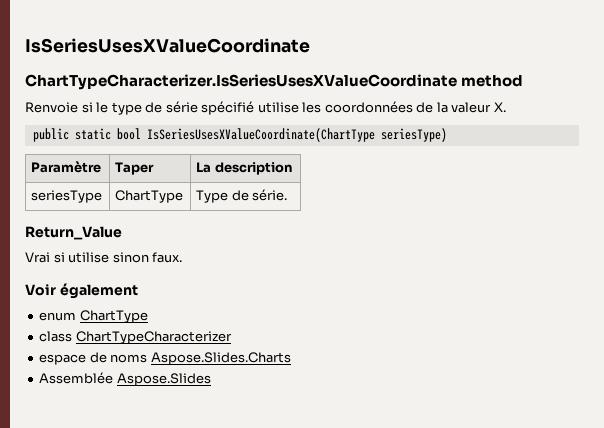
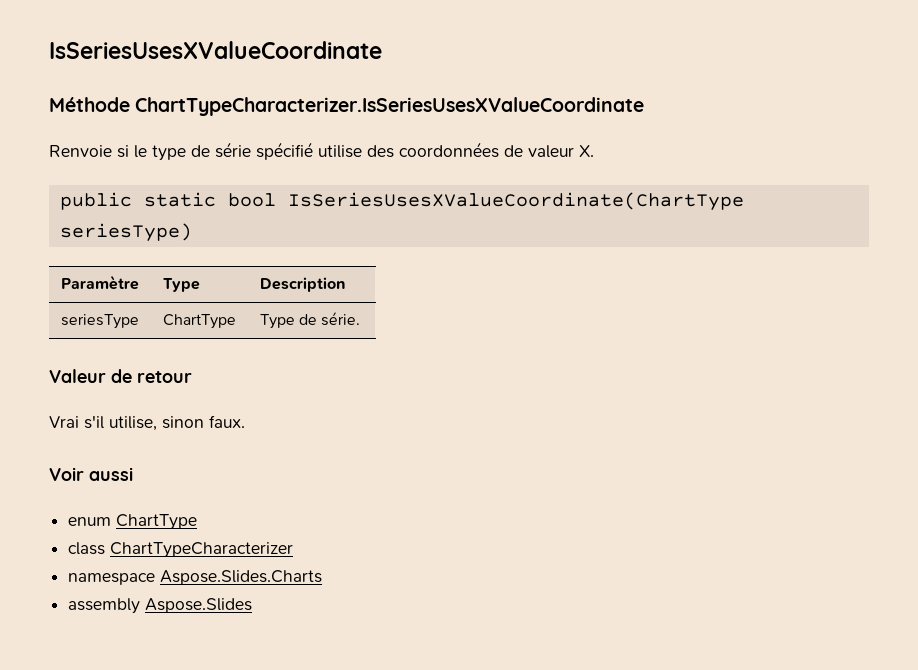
(310, 45) none -> [49,97,130,112] Méthode
[461,75,524,87] method -> (645, 106) none
[302,102,322,113] les -> [367,145,394,158] des
[436,102,448,113] la -> (523, 151) none
[115,162,155,175] [196,162,292,175] Taper | La description -> [162,278,200,292] [259,277,345,292] Type | Description
[25,226,122,240] Return_Value -> [49,369,192,383] Valeur de retour
[53,252,110,263] si utilise -> [84,415,157,431] s'il utilise,
[59,283,138,299] également -> [89,467,133,481] aussi
[39,352,148,365] espace de noms -> [68,573,156,585] namespace
[39,372,114,384] Assemblée -> [68,598,141,614] assembly

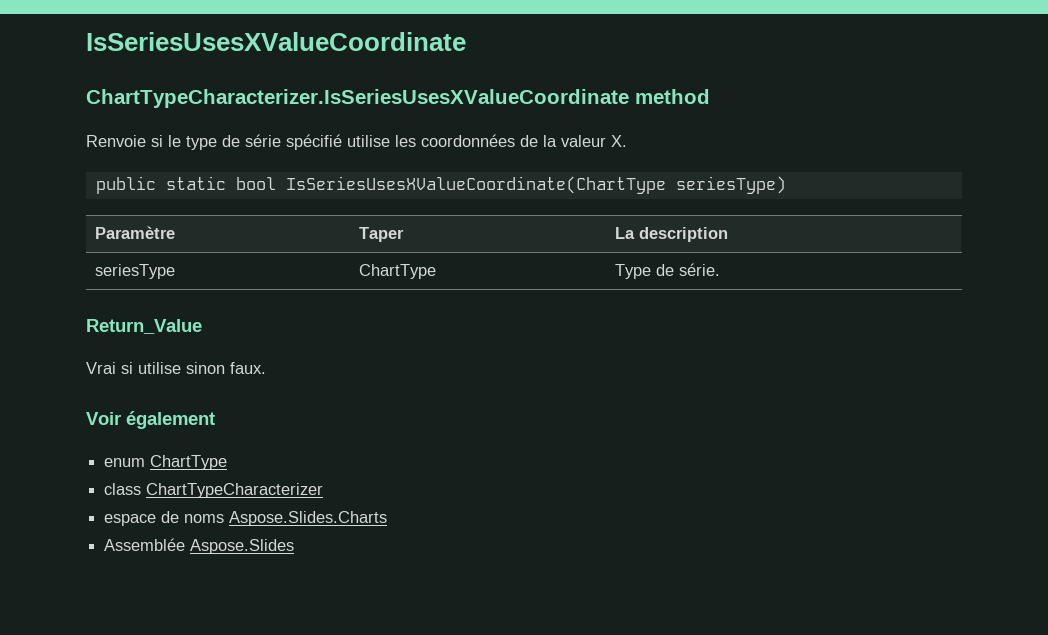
[49,97,130,112] Méthode -> (466, 41) none
(645, 106) none -> [635,89,710,104] method
[367,145,394,158] des -> [395,135,416,147] les
(523, 151) none -> [543,135,557,147] la
[162,278,200,292] [259,277,345,292] Type | Description -> [358,227,404,242] [614,227,728,242] Taper | La description
[49,369,192,383] Valeur de retour -> [86,319,202,334] Return_Value
[84,415,157,431] s'il utilise, -> [121,362,181,374] si utilise
[89,467,133,481] aussi -> [126,411,215,429] également
[68,573,156,585] namespace -> [104,511,225,526] espace de noms
[68,598,141,614] assembly -> [104,538,186,551] Assemblée

